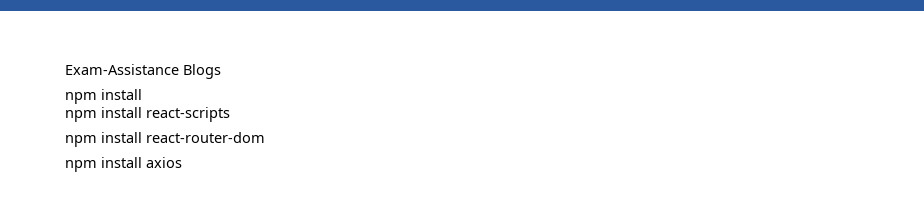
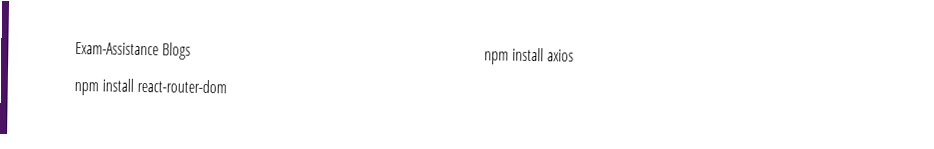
[65,107,230,122] [65,132,142,147] // npm install react-scripts // npm install -> (135, 85) none

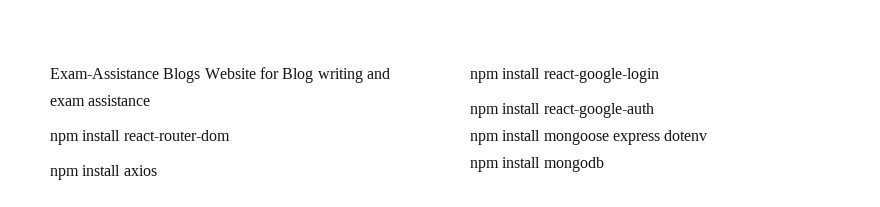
(192, 51) none -> [204,67,390,83] [50,95,151,106] Website for Blog writing and exam assistance
(575, 55) none -> [470,68,659,83] [470,103,654,118] [470,130,708,145] [470,157,604,172] // npm install react-google-login // npm install react-google-auth // npm install mongoose express dotenv // npm install mongodb

